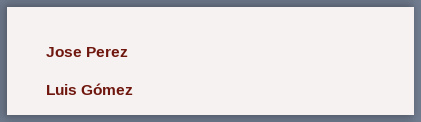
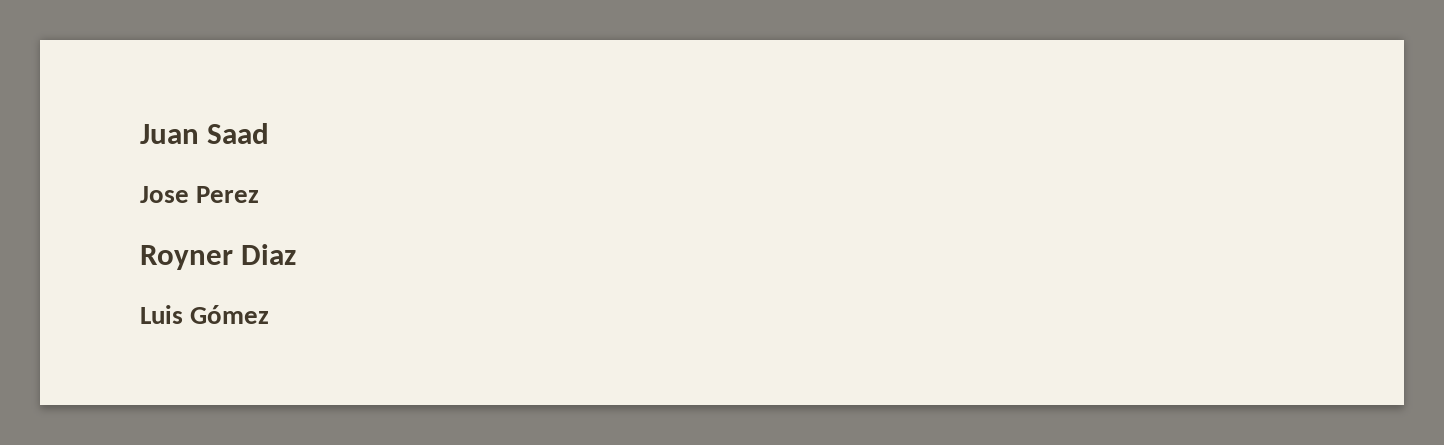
(46, 52) none -> [140,123,270,144] Juan Saad //
(129, 52) none -> [140,244,297,270] // Royner Diaz

